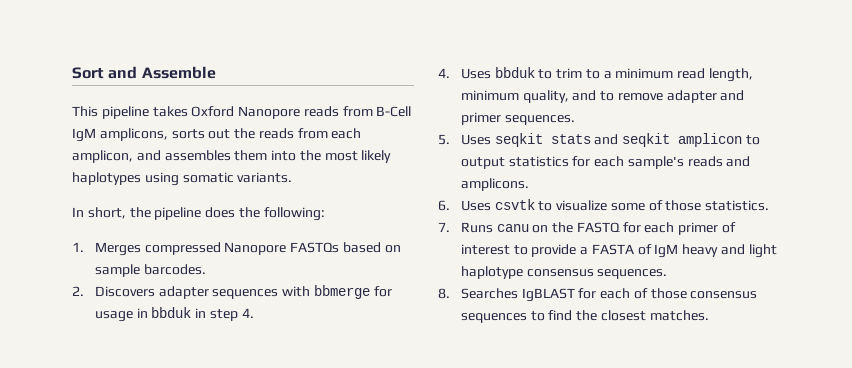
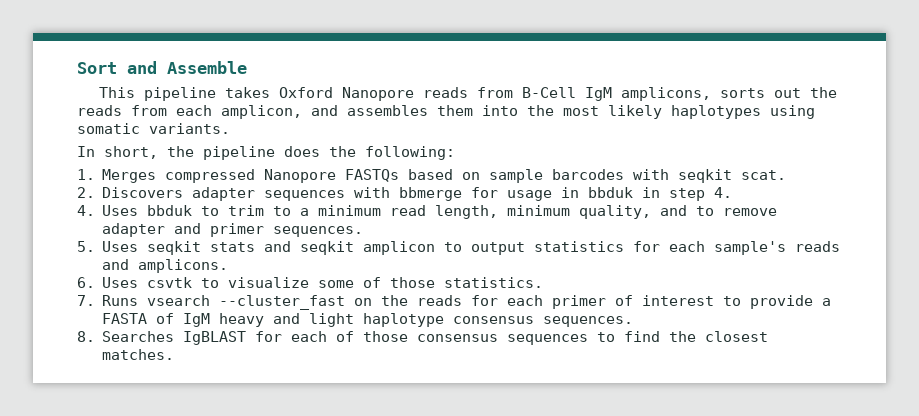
[143,264,206,275] barcodes. -> [552,169,787,183] barcodes with seqkit scat.
[496,224,529,232] canu -> [147,295,346,310] vsearch --cluster_fast
[576,222,620,233] FASTQ -> [417,295,463,306] reads

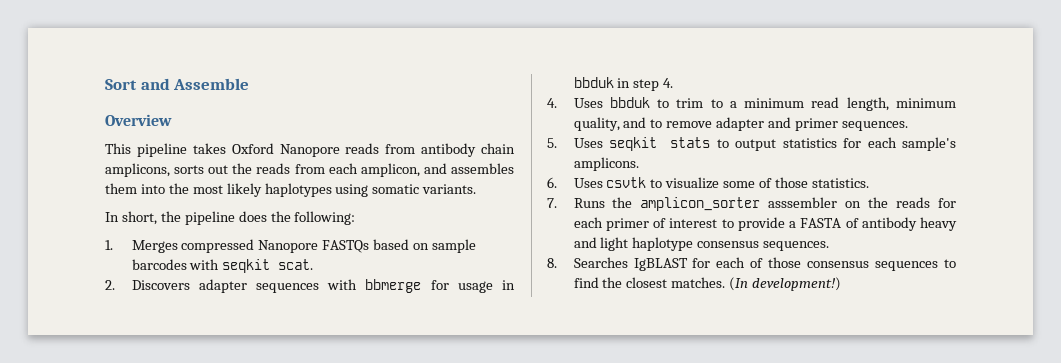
(247, 67) none -> [105,114,172,126] // Overview
[522,87,613,101] B-Cell IgM -> [421,143,515,157] antibody chain
[264,241,436,255] and seqkit amplicon -> (711, 142) none
[795,241,841,252] [102,259,130,270] reads and -> (956, 144) none
[147,295,346,310] vsearch --cluster_fast -> [612,197,838,211] the amplicon_sorter asssembler
[183,313,211,327] IgM -> [861,217,917,231] antibody
(175, 354) none -> [729,277,842,291] (In development!)

